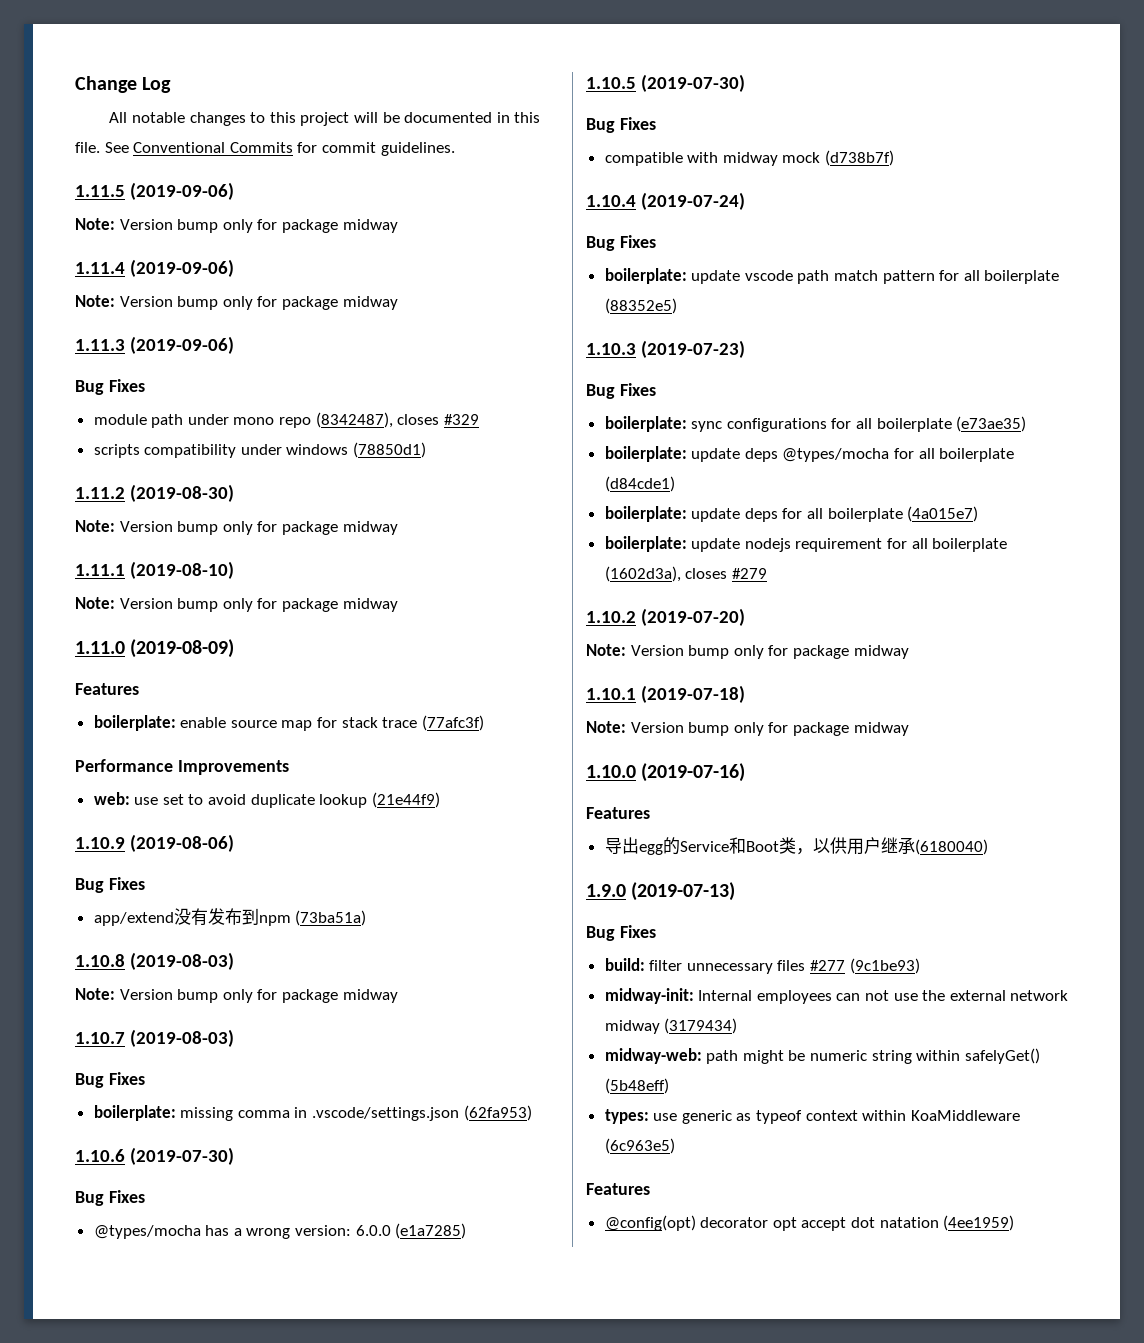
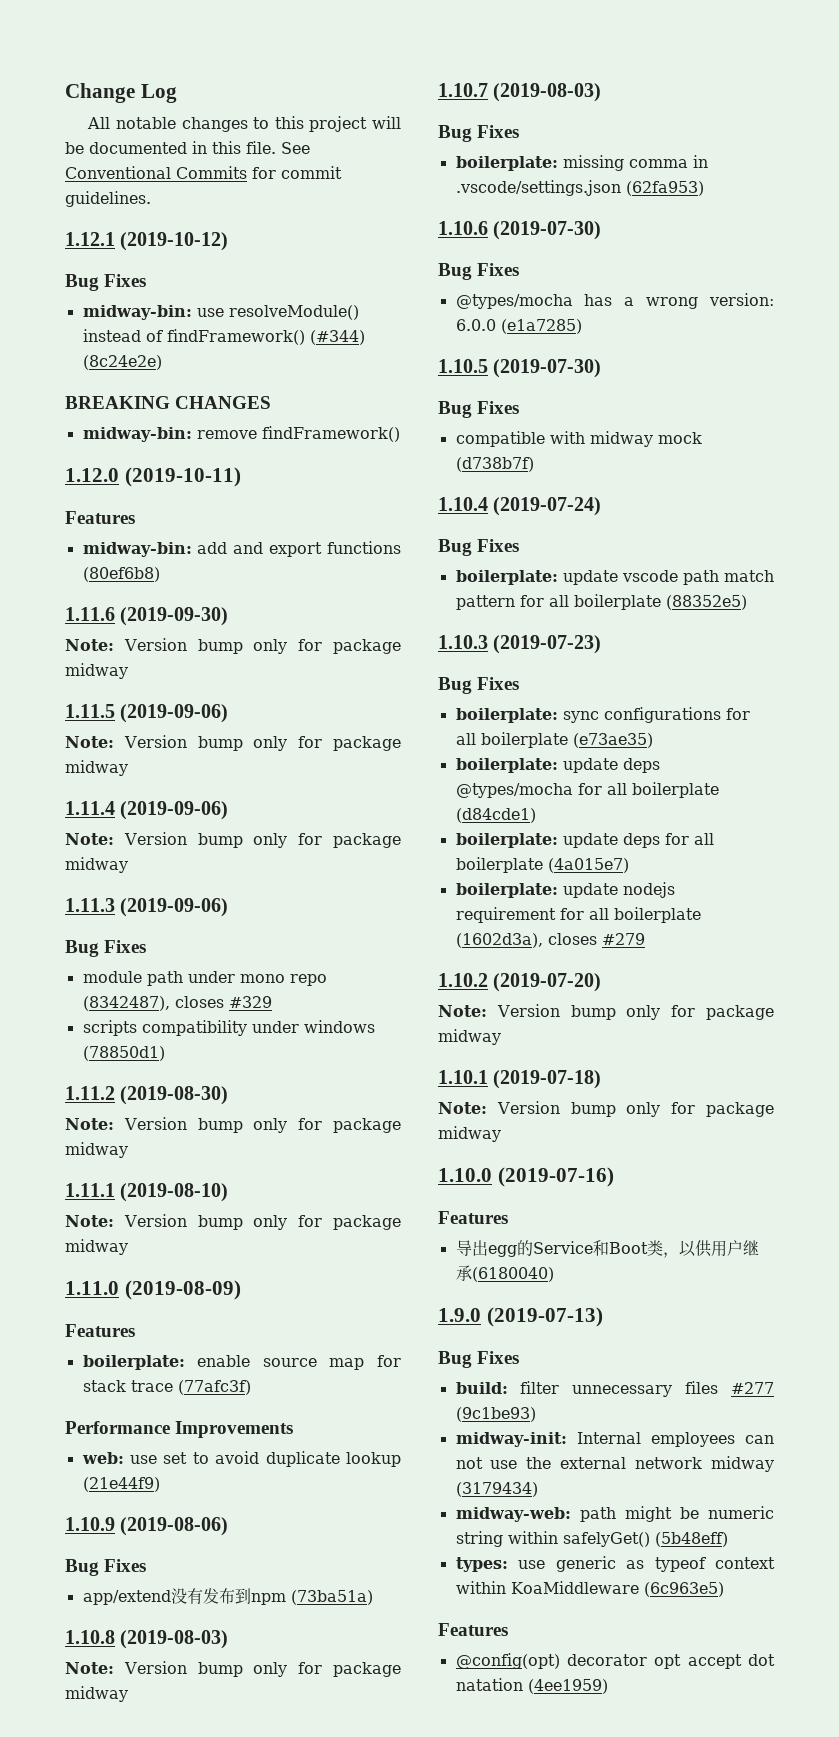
(455, 149) none -> [65,232,229,251] [65,274,147,291] [82,305,359,320] [82,329,365,345] [82,355,162,370] [65,396,272,409] [82,426,400,442] [65,467,241,487] [65,511,135,524] [82,541,401,557] [82,567,160,582] [65,607,229,626] [65,638,401,654] [65,663,128,679] // 1.12.1 (2019-10-12) // Bug Fixes // midway-bin: use resolveModule() instead of findFramework() (#344) (8c24e2e) // BREAKING CHANGES // midway-bin: remove findFramework() // 1.12.0 (2019-10-11) // Features // midway-bin: add and export functions (80ef6b8) // 1.11.6 (2019-09-30) // Note: Version bump only for package midway

